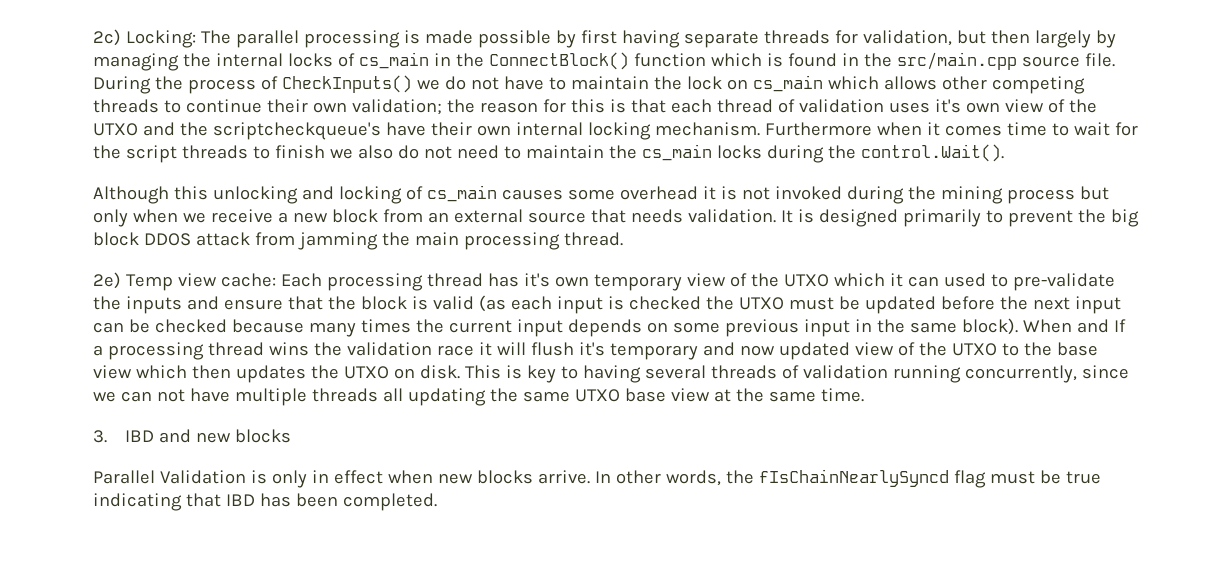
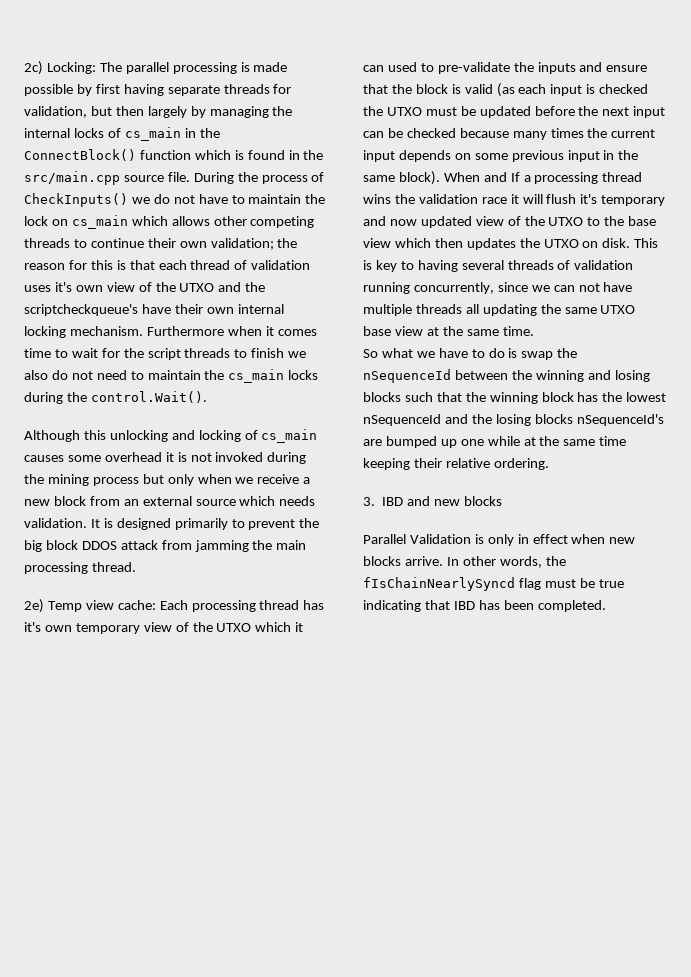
[590,209,626,223] that -> [239,496,276,506] which
(864, 395) none -> [363,348,578,360] [363,369,650,383] [363,392,667,404] [363,414,664,426] [363,436,627,448] [363,458,549,470] // So what we have to do is swap the nSequenceId between the winning and losing blocks such that the winning block has the lowest nSequenceId and the losing blocks nSequenceId's are bumped up one while at the same time keeping their relative ordering.

